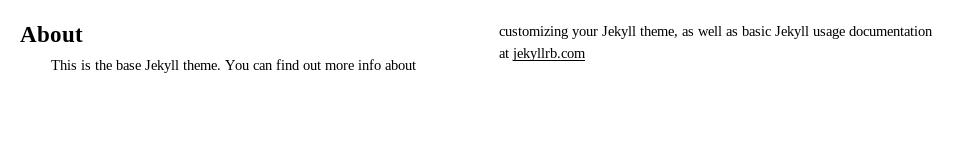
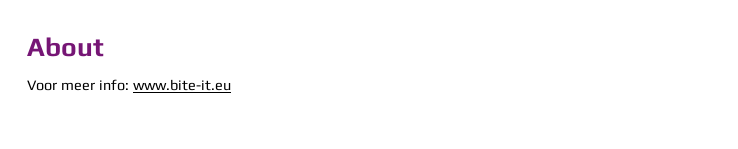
[50,59,416,73] [499,26,933,39] [499,48,586,61] This is the base Jekyll theme. You can find out more info about customizing your Jekyll theme, as well as basic Jekyll usage documentation at jekyllrb.com -> [27,79,231,91] Voor meer info: www.bite-it.eu

